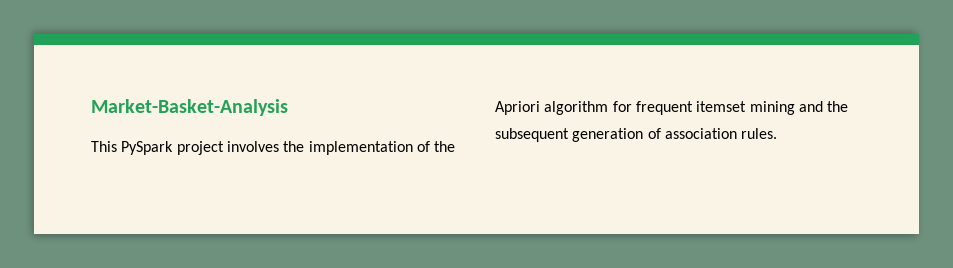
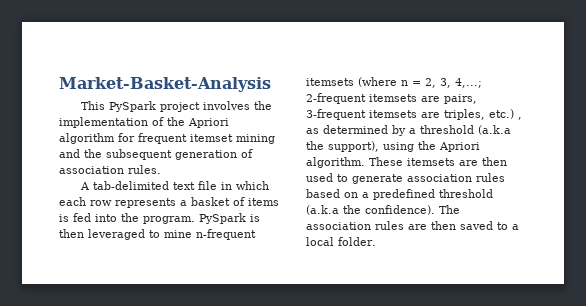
(778, 133) none -> [80,181,270,190] [59,197,279,208] [59,213,260,224] [59,229,256,240] [306,77,482,88] [306,93,477,104] [306,109,522,120] [306,125,511,136] [306,141,480,152] [306,157,507,168] [306,173,505,184] [306,189,493,200] [306,205,460,215] [306,221,519,230] [306,237,376,246] // A tab-delimited text file in which each row represents a basket of items is fed into the program. PySpark is then leveraged to mine n-frequent itemsets (where n = 2, 3, 4,...; 2-frequent itemsets are pairs, 3-frequent itemsets are triples, etc.) , as determined by a threshold (a.k.a the support), using the Apriori algorithm. These itemsets are then used to generate association rules based on a predefined threshold (a.k.a the confidence). The association rules are then saved to a local folder.

